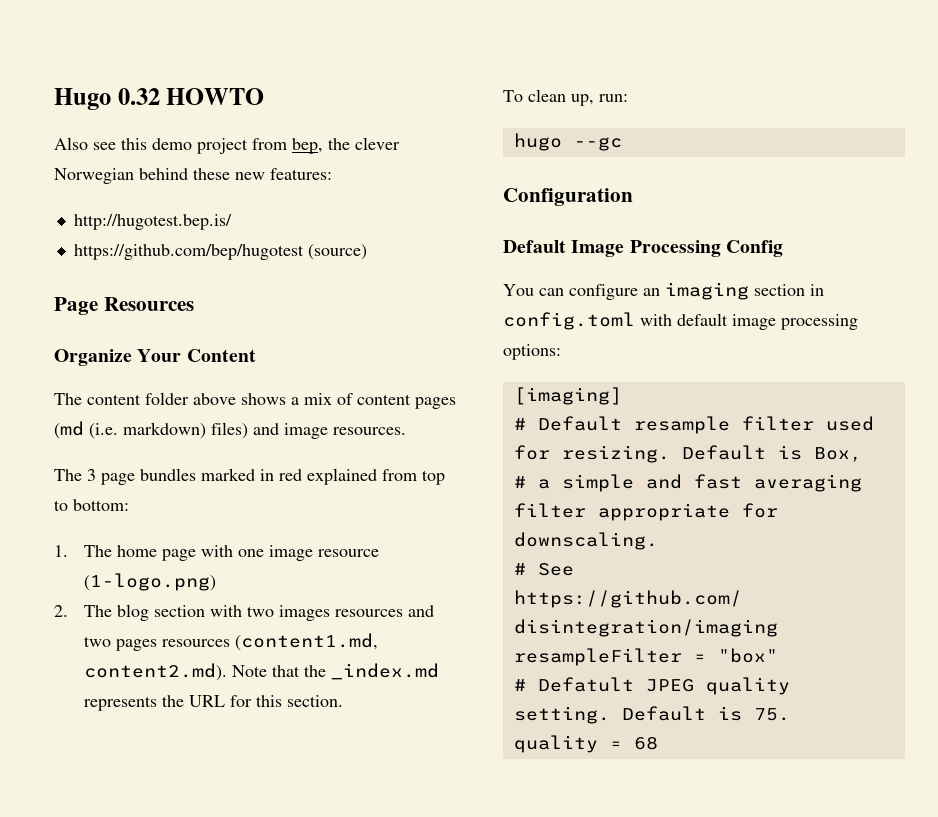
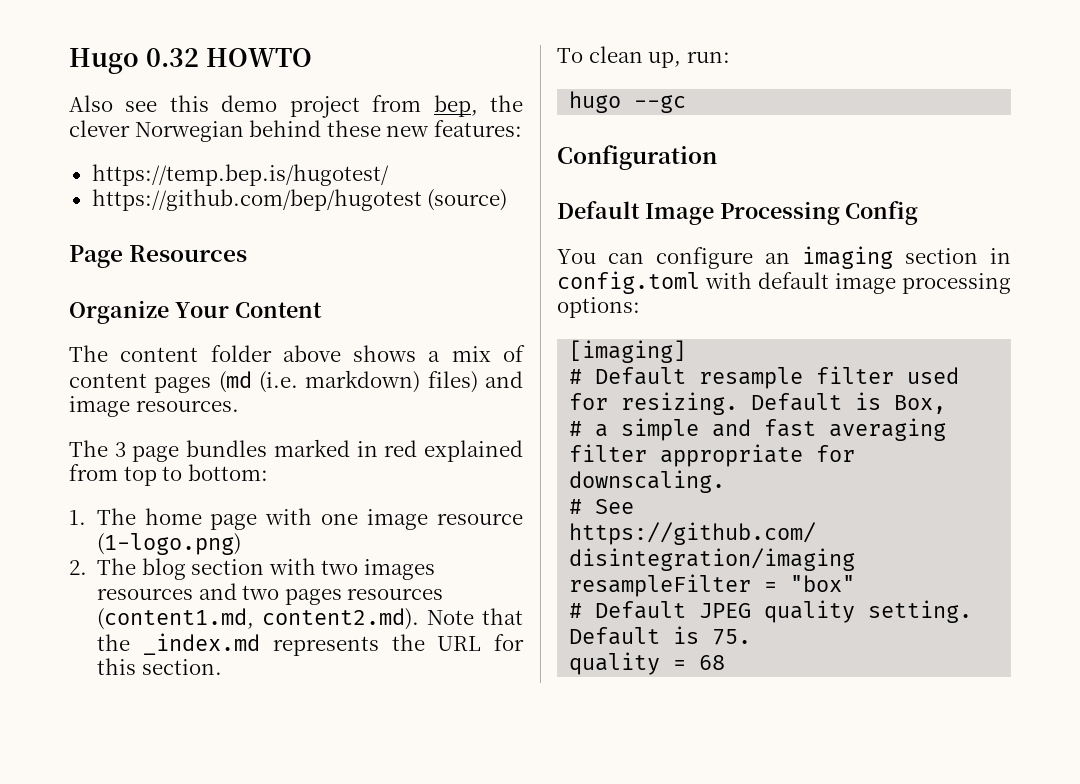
[73,214,232,230] http://hugotest.bep.is/ -> [91,164,389,186] https://temp.bep.is/hugotest/
[537,677,634,692] Defatult -> [595,601,687,619] Default

